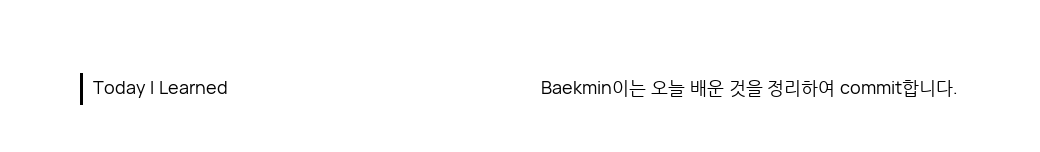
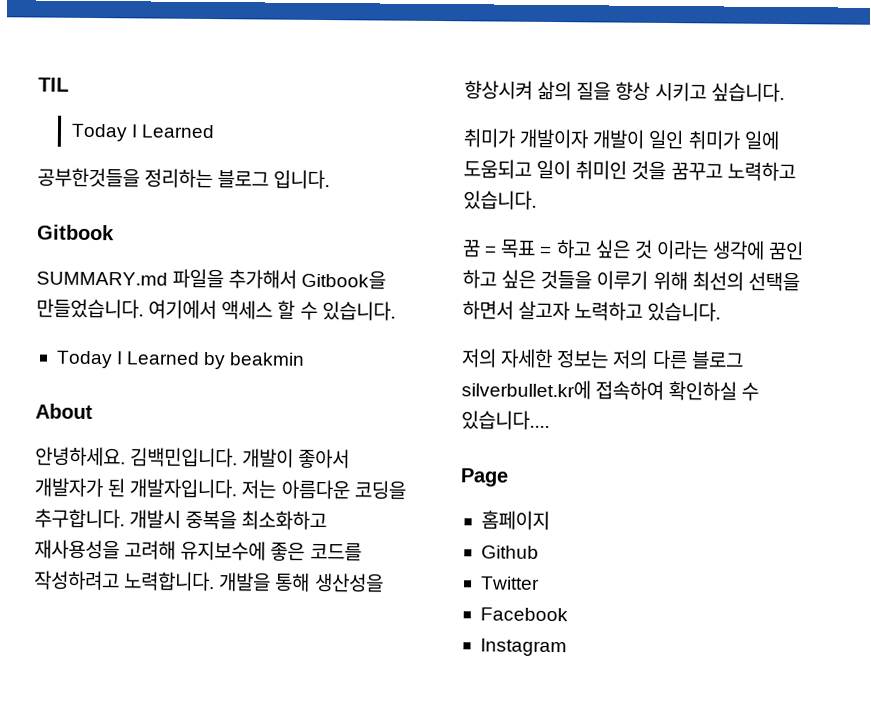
(92, 89) none -> [38,77,69,92] TIL //
[541,80,959,98] Baekmin이는 오늘 배운 것을 정리하여 commit합니다. -> [37,167,331,190] [37,224,115,241] [36,268,387,290] [36,298,396,321] [55,350,306,370] [35,403,93,420] [35,446,351,469] [34,477,406,500] [34,508,328,531] [34,539,362,562] [33,570,384,593] [464,80,785,103] [463,128,780,150] [463,159,796,182] [463,190,537,210] [462,239,805,261] [462,269,800,292] [462,300,722,322] [461,348,744,370] [461,379,760,401] [461,410,550,430] [460,468,509,487] [480,510,550,531] [480,545,539,559] [479,576,540,590] [479,607,568,622] [479,638,567,657] 공부한것들을 정리하는 블로그 입니다. // Gitbook // SUMMARY.md 파일을 추가해서 Gitbook을 만들었습니다. 여기에서 액세스 할 수 있습니다. // Today I Learned by beakmin // About // 안녕하세요. 김백민입니다. 개발이 좋아서 개발자가 된 개발자입니다. 저는 아름다운 코딩을 추구합니다. 개발시 중복을 최소화하고 재사용성을 고려해 유지보수에 좋은 코드를 작성하려고 노력합니다. 개발을 통해 생산성을 향상시켜 삶의 질을 향상 시키고 싶습니다. // 취미가 개발이자 개발이 일인 취미가 일에 도움되고 일이 취미인 것을 꿈꾸고 노력하고 있습니다. // 꿈 = 목표 = 하고 싶은 것 이라는 생각에 꿈인 하고 싶은 것들을 이루기 위해 최선의 선택을 하면서 살고자 노력하고 있습니다. // 저의 자세한 정보는 저의 다른 블로그 silverbullet.kr에 접속하여 확인하실 수 있습니다.... // Page // 홈페이지 // Github // Twitter // Facebook // Instagram

